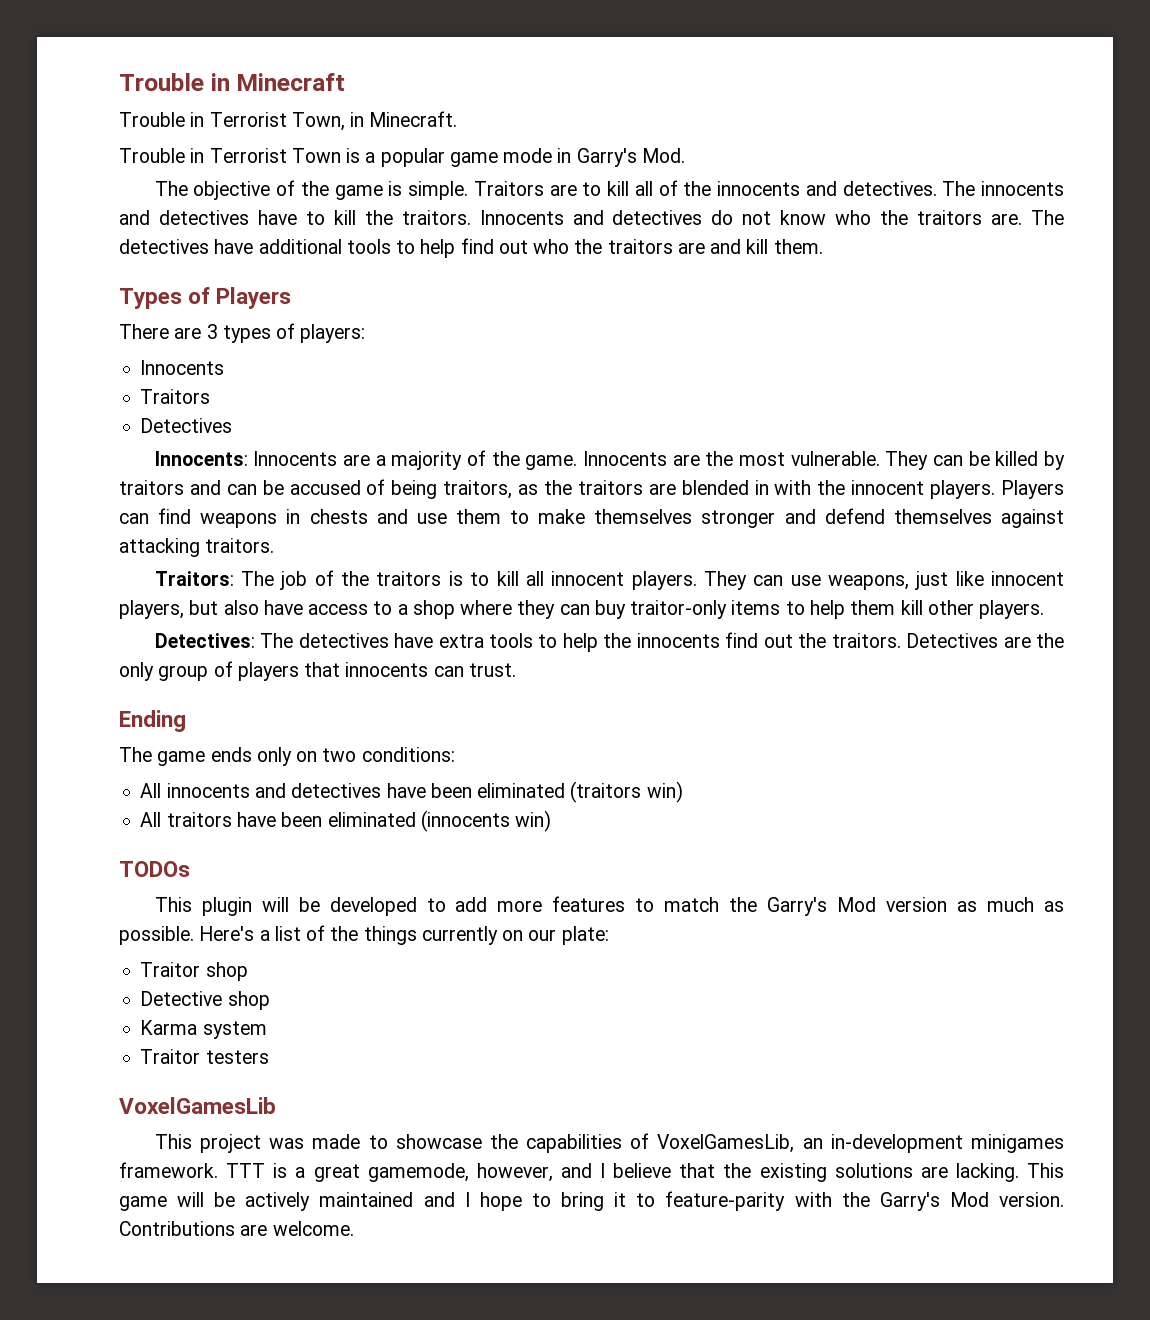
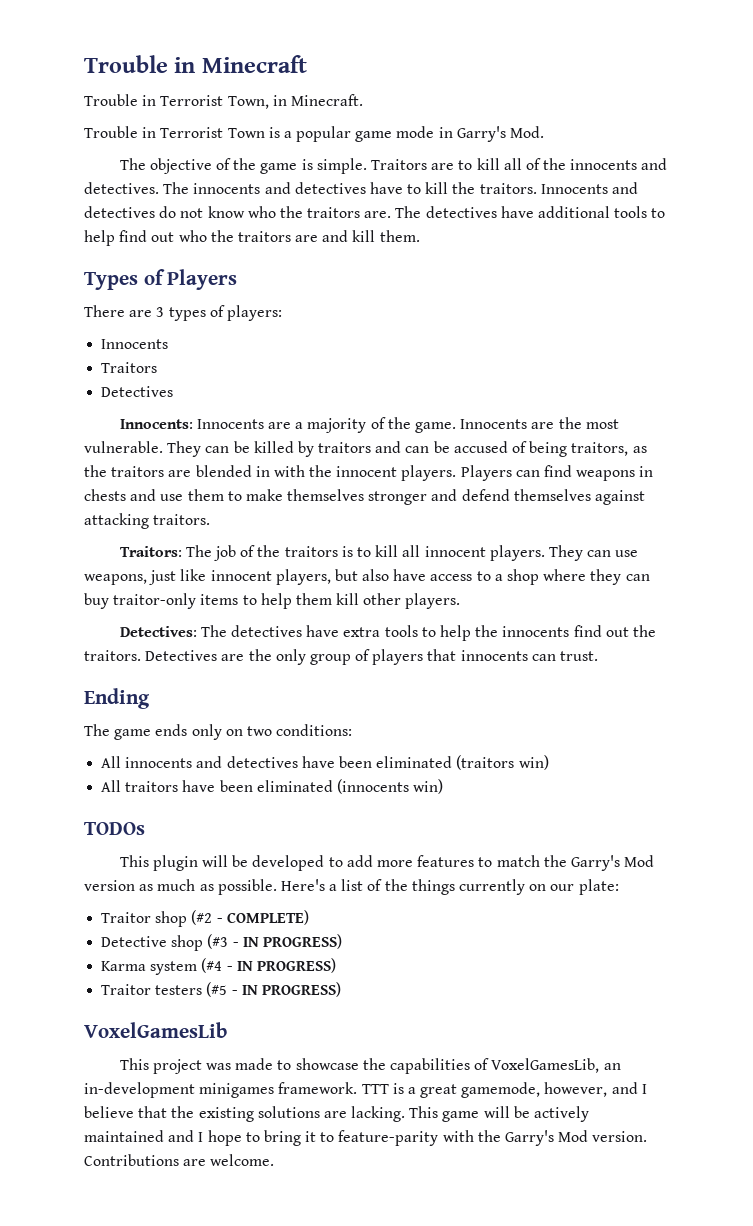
(248, 971) none -> [191,910,309,925] (#2 - COMPLETE)
[140,1020,267,1039] [140,1049,269,1064] // Karma system // Traitor testers -> [207,934,342,949] [101,958,336,975] [101,982,341,997] (#3 - IN PROGRESS) // Karma system (#4 - IN PROGRESS) // Traitor testers (#5 - IN PROGRESS)

